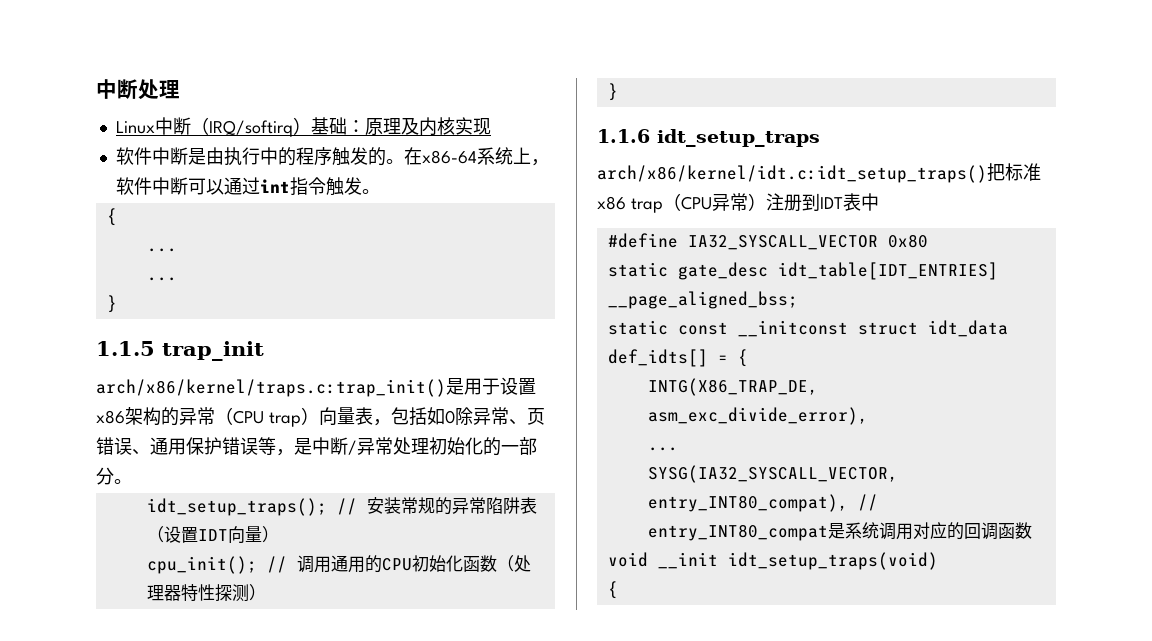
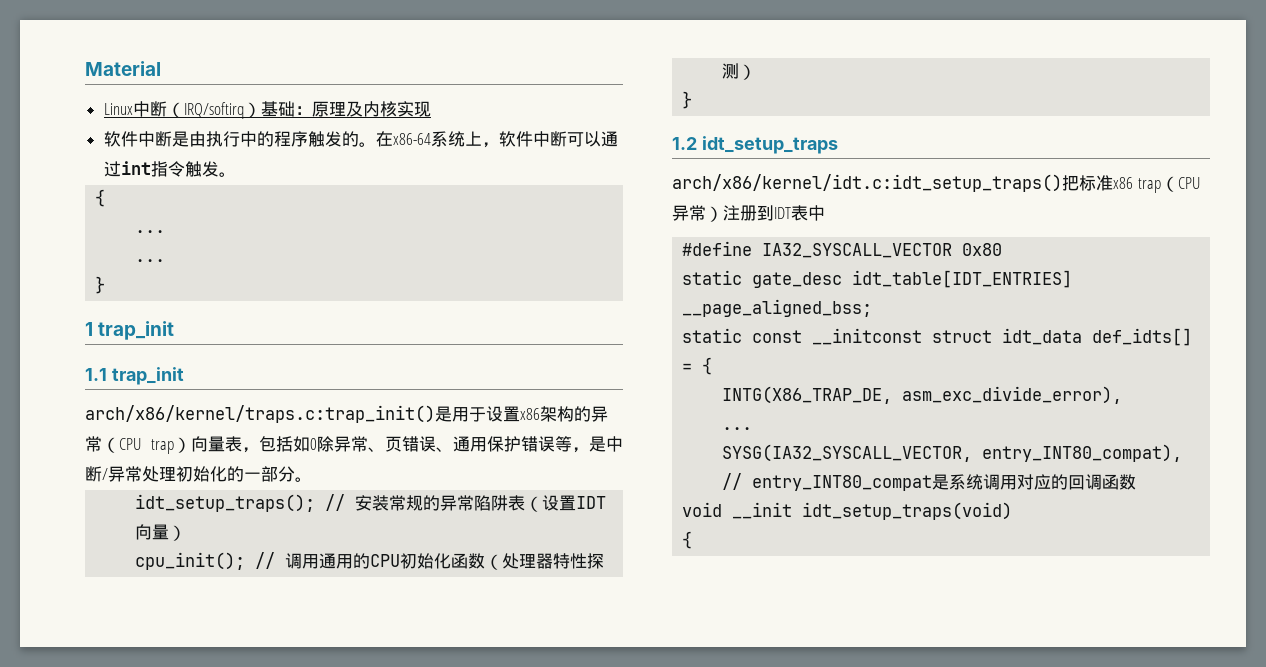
[96,79,180,100] 中断处理 -> [85,61,161,76] Material
[96,341,155,356] 1.1.5 -> [85,321,175,340] [85,368,107,381] 1 trap_init // 1.1
[597,129,650,143] 1.1.6 -> [672,137,697,150] 1.2

